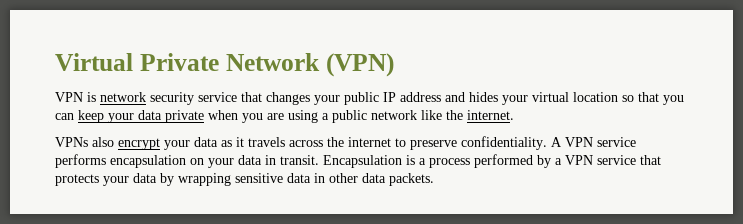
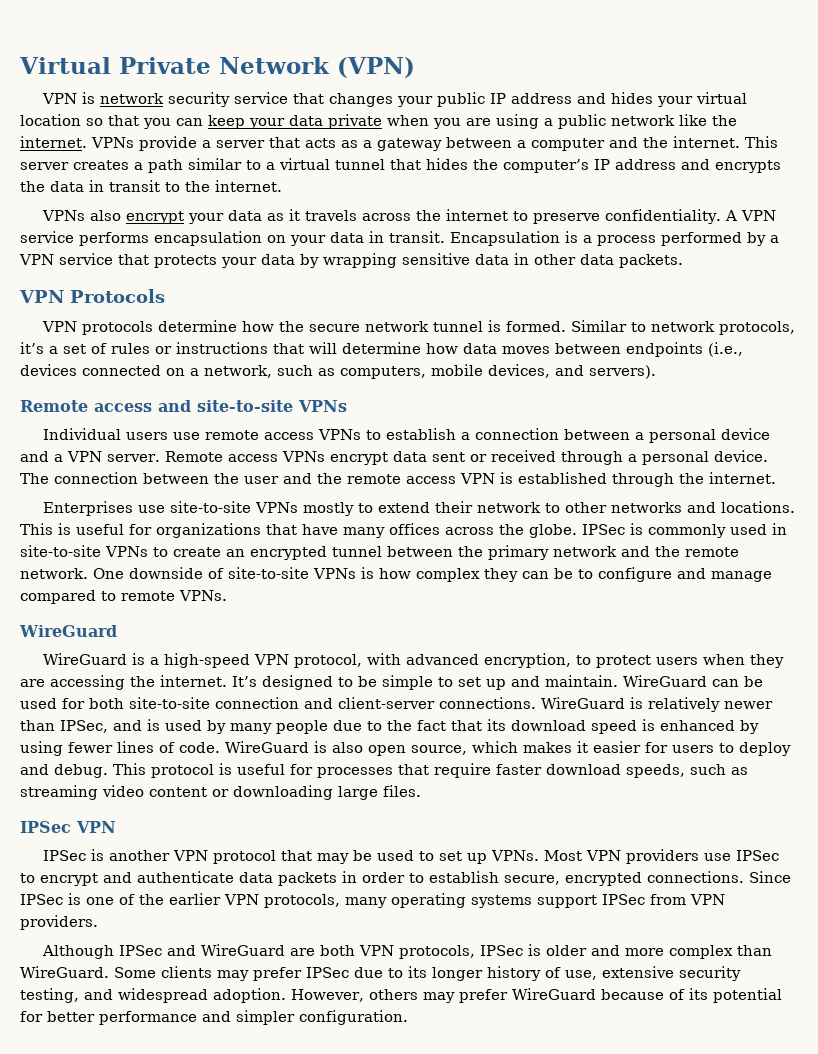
(514, 115) none -> [91,136,778,151] [20,158,781,173] [20,180,282,192] VPNs provide a server that acts as a gateway between a computer and the internet. This server creates a path similar to a virtual tunnel that hides the computer’s IP address and encrypts the data in transit to the internet.
(434, 179) none -> [19,289,165,303] [42,320,796,335] [20,342,743,357] [20,364,656,379] [20,400,347,412] [43,428,771,443] [20,450,768,465] [20,472,776,487] [43,501,796,516] [20,523,787,538] [20,545,739,560] [20,567,772,582] [20,590,227,604] [19,625,117,637] [43,653,785,668] [20,675,763,690] [20,697,773,712] [20,719,759,734] [20,741,791,756] [20,763,748,778] [20,785,421,800] [20,821,116,833] [43,849,780,864] [20,871,791,886] [20,893,725,908] [20,915,98,930] [42,944,773,959] [20,966,741,981] [20,988,782,1003] [20,1010,408,1025] // VPN Protocols // VPN protocols determine how the secure network tunnel is formed. Similar to network protocols, it’s a set of rules or instructions that will determine how data moves between endpoints (i.e., devices connected on a network, such as computers, mobile devices, and servers). // Remote access and site-to-site VPNs // Individual users use remote access VPNs to establish a connection between a personal device and a VPN server. Remote access VPNs encrypt data sent or received through a personal device. The connection between the user and the remote access VPN is established through the internet. // Enterprises use site-to-site VPNs mostly to extend their network to other networks and locations. This is useful for organizations that have many offices across the globe. IPSec is commonly used in site-to-site VPNs to create an encrypted tunnel between the primary network and the remote network. One downside of site-to-site VPNs is how complex they can be to configure and manage compared to remote VPNs. // WireGuard // WireGuard is a high-speed VPN protocol, with advanced encryption, to protect users when they are accessing the internet. It’s designed to be simple to set up and maintain. WireGuard can be used for both site-to-site connection and client-server connections. WireGuard is relatively newer than IPSec, and is used by many people due to the fact that its download speed is enhanced by using fewer lines of code. WireGuard is also open source, which makes it easier for users to deploy and debug. This protocol is useful for processes that require faster download speeds, such as streaming video content or downloading large files. // IPSec VPN // IPSec is another VPN protocol that may be used to set up VPNs. Most VPN providers use IPSec to encrypt and authenticate data packets in order to establish secure, encrypted connections. Since IPSec is one of the earlier VPN protocols, many operating systems support IPSec from VPN providers. // Although IPSec and WireGuard are both VPN protocols, IPSec is older and more complex than WireGuard. Some clients may prefer IPSec due to its longer history of use, extensive security testing, and widespread adoption. However, others may prefer WireGuard because of its potential for better performance and simpler configuration.

